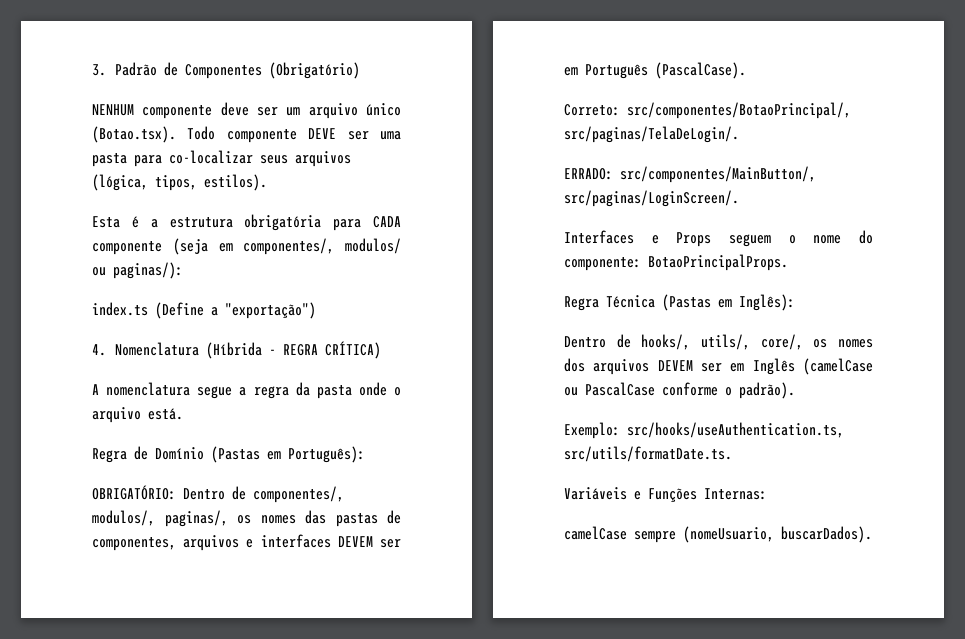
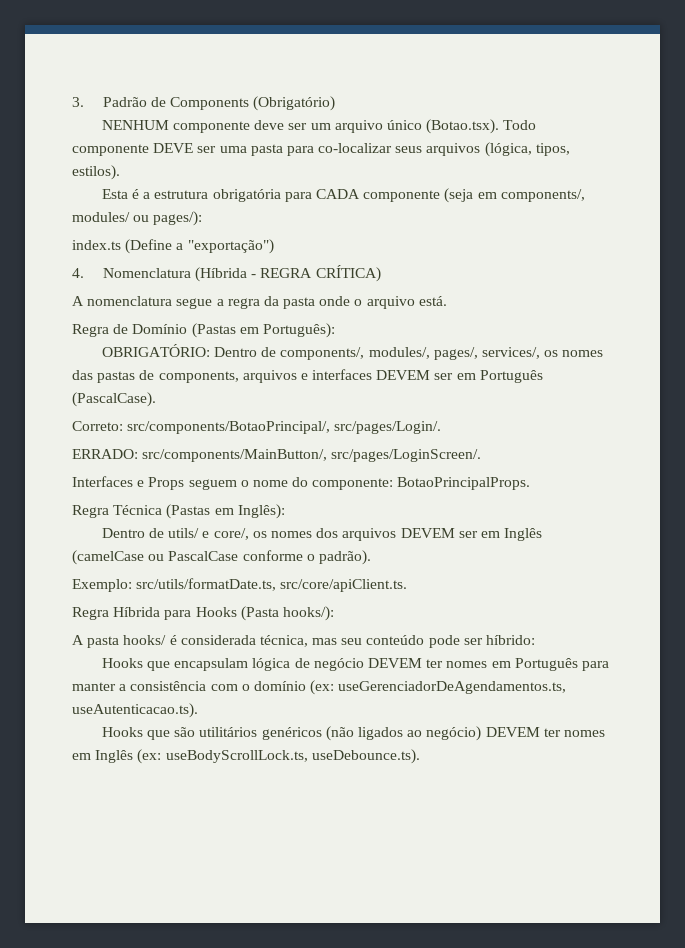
[184,64,262,79] Componentes -> [170,97,250,110] Components
[243,238,401,255] [92,262,183,279] componentes/, modulos/ ou paginas/): -> [500,189,585,202] [72,211,203,226] components/, modules/ ou pages/):
[253,486,344,503] [92,510,228,527] componentes/, modulos/, paginas/, -> [280,347,540,360] components/, modules/, pages/, services/,
[92,537,176,551] componentes, -> [158,371,239,383] components,
[627,102,851,119] [564,126,739,143] src/componentes/BotaoPrincipal/, src/paginas/TelaDeLogin/. -> [127,421,442,434] src/components/BotaoPrincipal/, src/pages/Login/.
[620,166,816,183] [564,190,739,207] src/componentes/MainButton/, src/paginas/LoginScreen/. -> [142,449,482,462] src/components/MainButton/, src/pages/LoginScreen/.
[641,334,750,350] hooks/, utils/, -> [168,528,210,538] utils/ e
[627,422,844,438] [564,446,732,462] [564,487,767,503] [564,526,872,543] src/hooks/useAuthentication.ts, src/utils/formatDate.ts. // Variáveis e Funções Internas: // camelCase sempre (nomeUsuario, buscarDados). -> [136,578,408,592] [72,606,334,621] [72,635,536,648] [101,658,609,671] [72,680,567,695] [72,703,198,718] [101,726,605,741] [72,749,420,764] src/utils/formatDate.ts, src/core/apiClient.ts. // Regra Híbrida para Hooks (Pasta hooks/): // A pasta hooks/ é considerada técnica, mas seu conteúdo pode ser híbrido: // Hooks que encapsulam lógica de negócio DEVEM ter nomes em Português para manter a consistência com o domínio (ex: useGerenciadorDeAgendamentos.ts, useAutenticacao.ts). // Hooks que são utilitários genéricos (não ligados ao negócio) DEVEM ter nomes em Inglês (ex: useBodyScrollLock.ts, useDebounce.ts).

